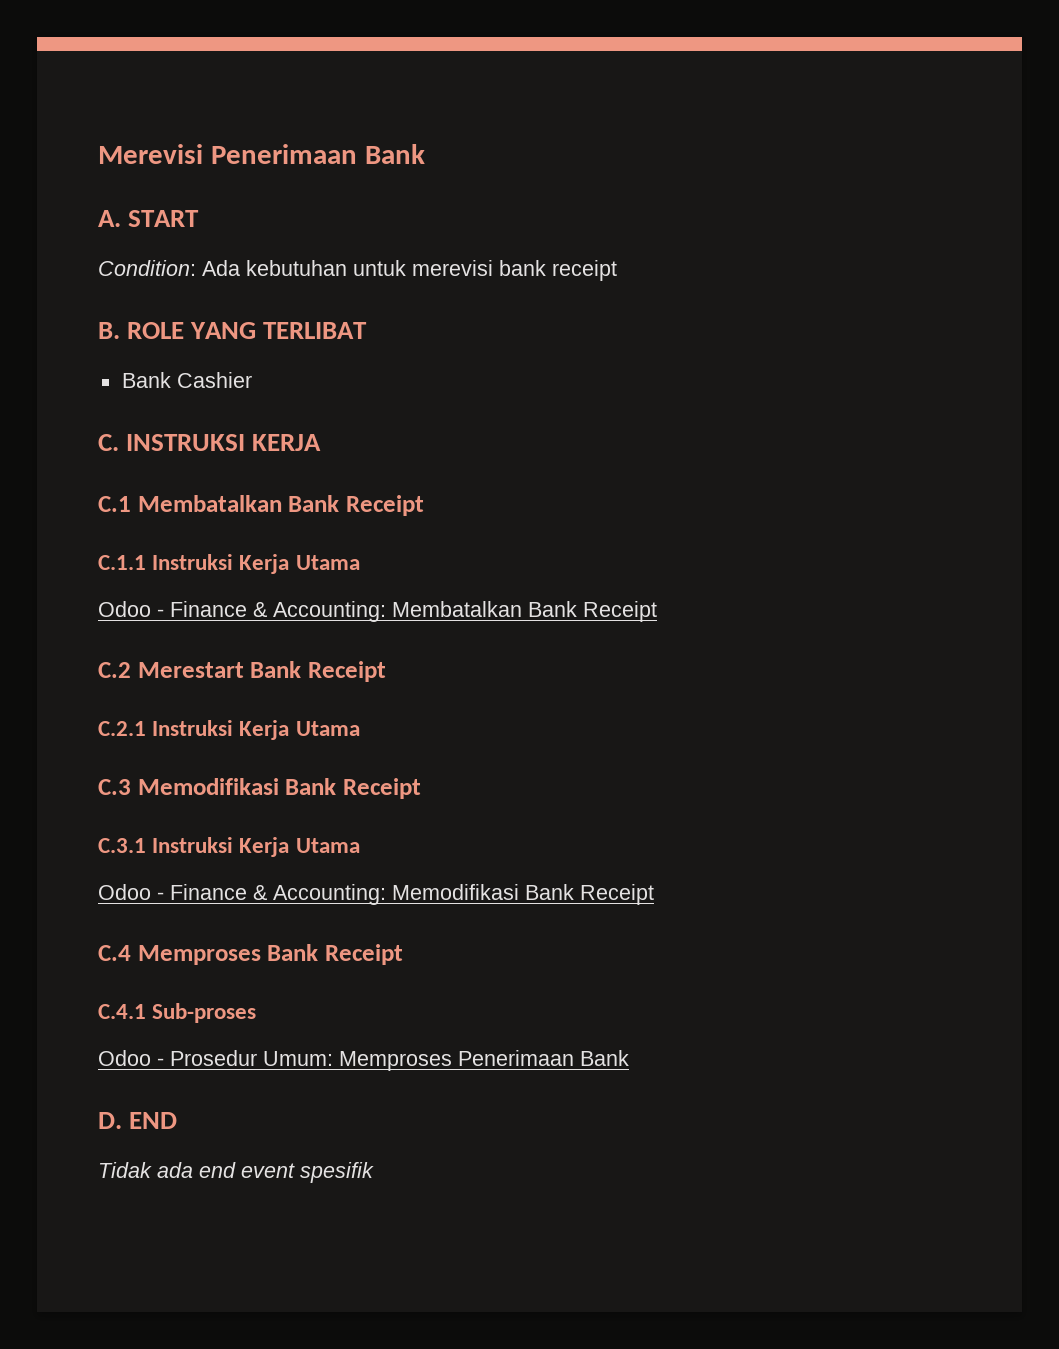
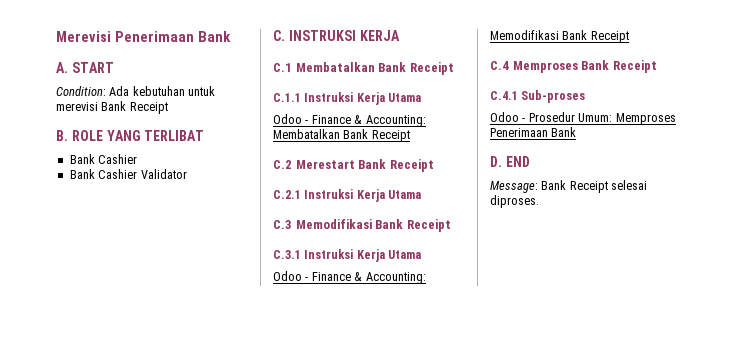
[499,260,617,281] bank receipt -> [101,101,168,114] Bank Receipt
(252, 380) none -> [69,169,187,179] // Bank Cashier Validator
[98,1162,374,1183] Tidak ada end event spesifik -> [490,180,648,193] [490,195,539,208] Message: Bank Receipt selesai diproses.

